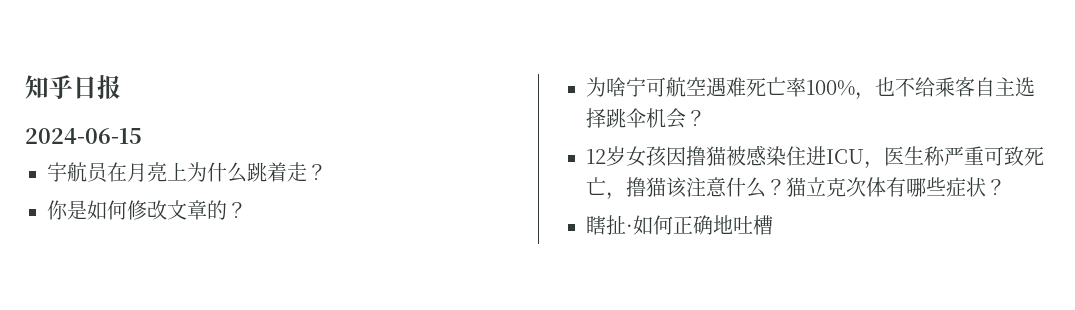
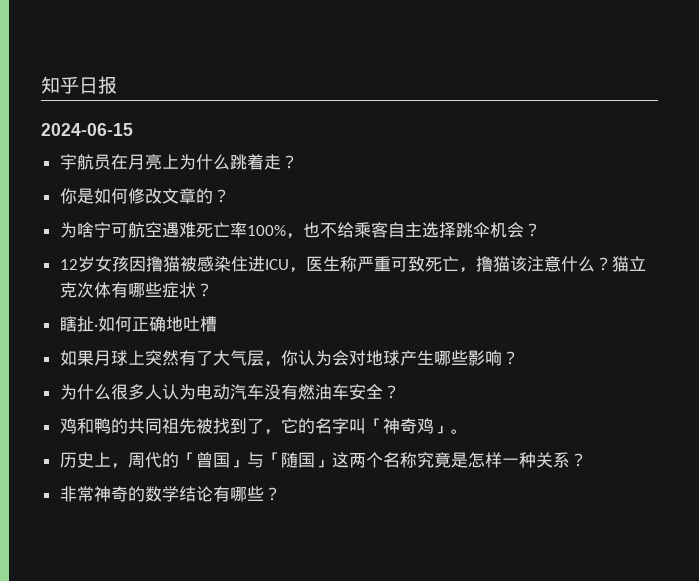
(773, 225) none -> [59,350,519,367] [59,384,400,400] [59,418,468,435] [59,452,587,469] [59,486,281,502] // 如果月球上突然有了大气层，你认为会对地球产生哪些影响？ // 为什么很多人认为电动汽车没有燃油车安全？ // 鸡和鸭的共同祖先被找到了，它的名字叫「神奇鸡」。 // 历史上，周代的「曾国」与「随国」这两个名称究竟是怎样一种关系？ // 非常神奇的数学结论有哪些？

